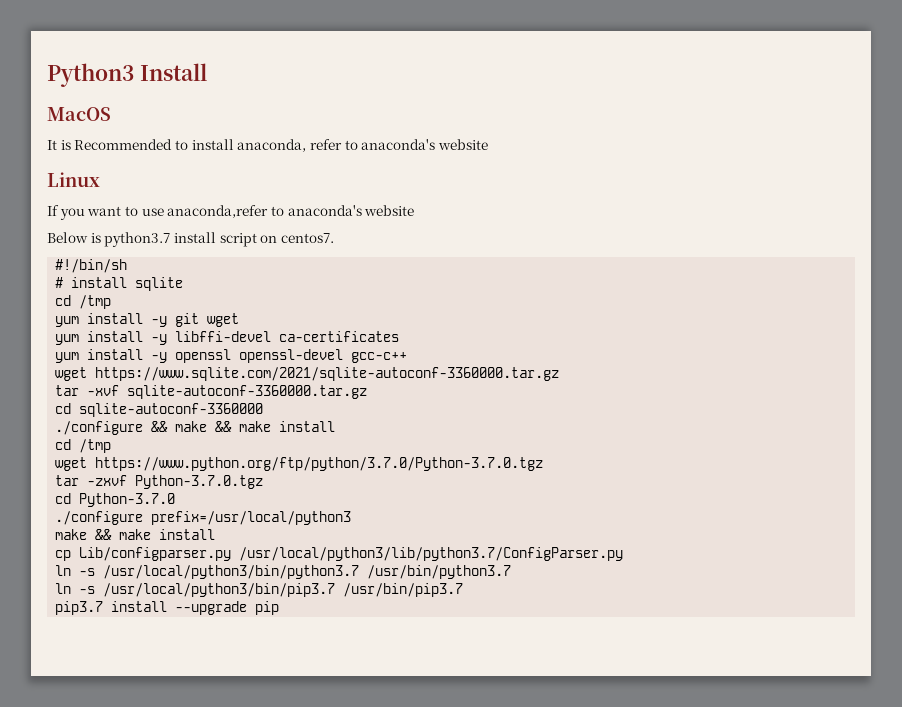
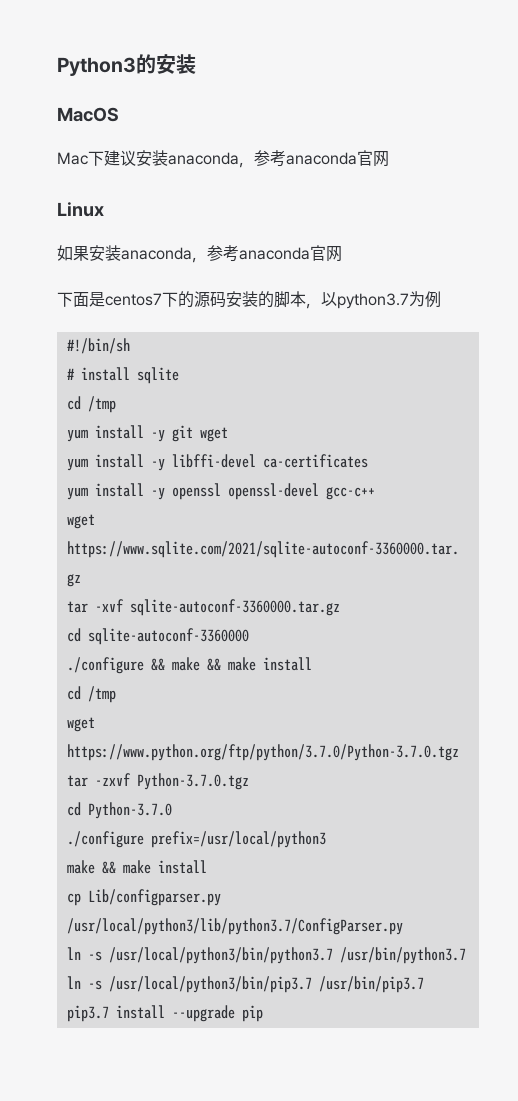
[139,63,207,81] Install -> [136,54,196,74] 的安装
[47,139,488,152] [47,172,100,187] [47,205,415,220] [47,232,334,247] It is Recommended to install anaconda, refer to anaconda's website // Linux // If you want to use anaconda,refer to anaconda's website // Below is python3.7 install script on centos7. -> [57,150,389,168] [57,202,104,217] [57,245,342,263] [57,291,441,309] Mac下建议安装anaconda，参考anaconda官网 // Linux // 如果安装anaconda，参考anaconda官网 // 下面是centos7下的源码安装的脚本，以python3.7为例

